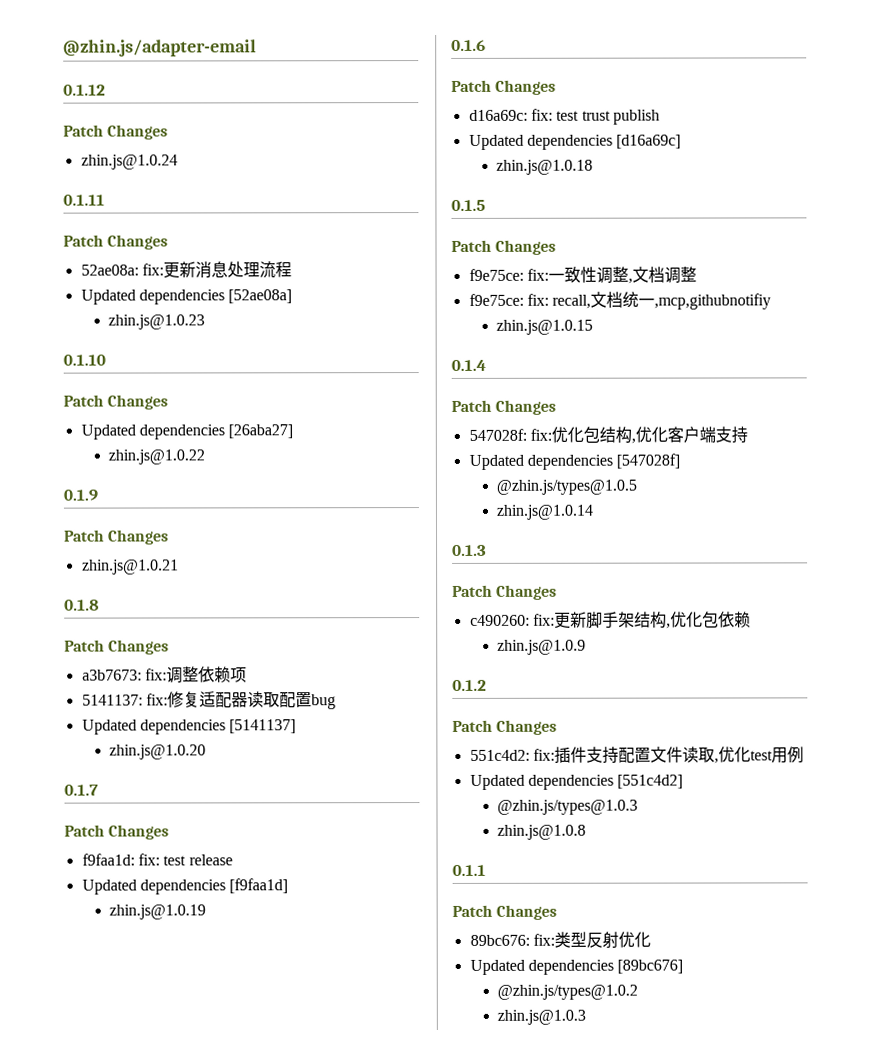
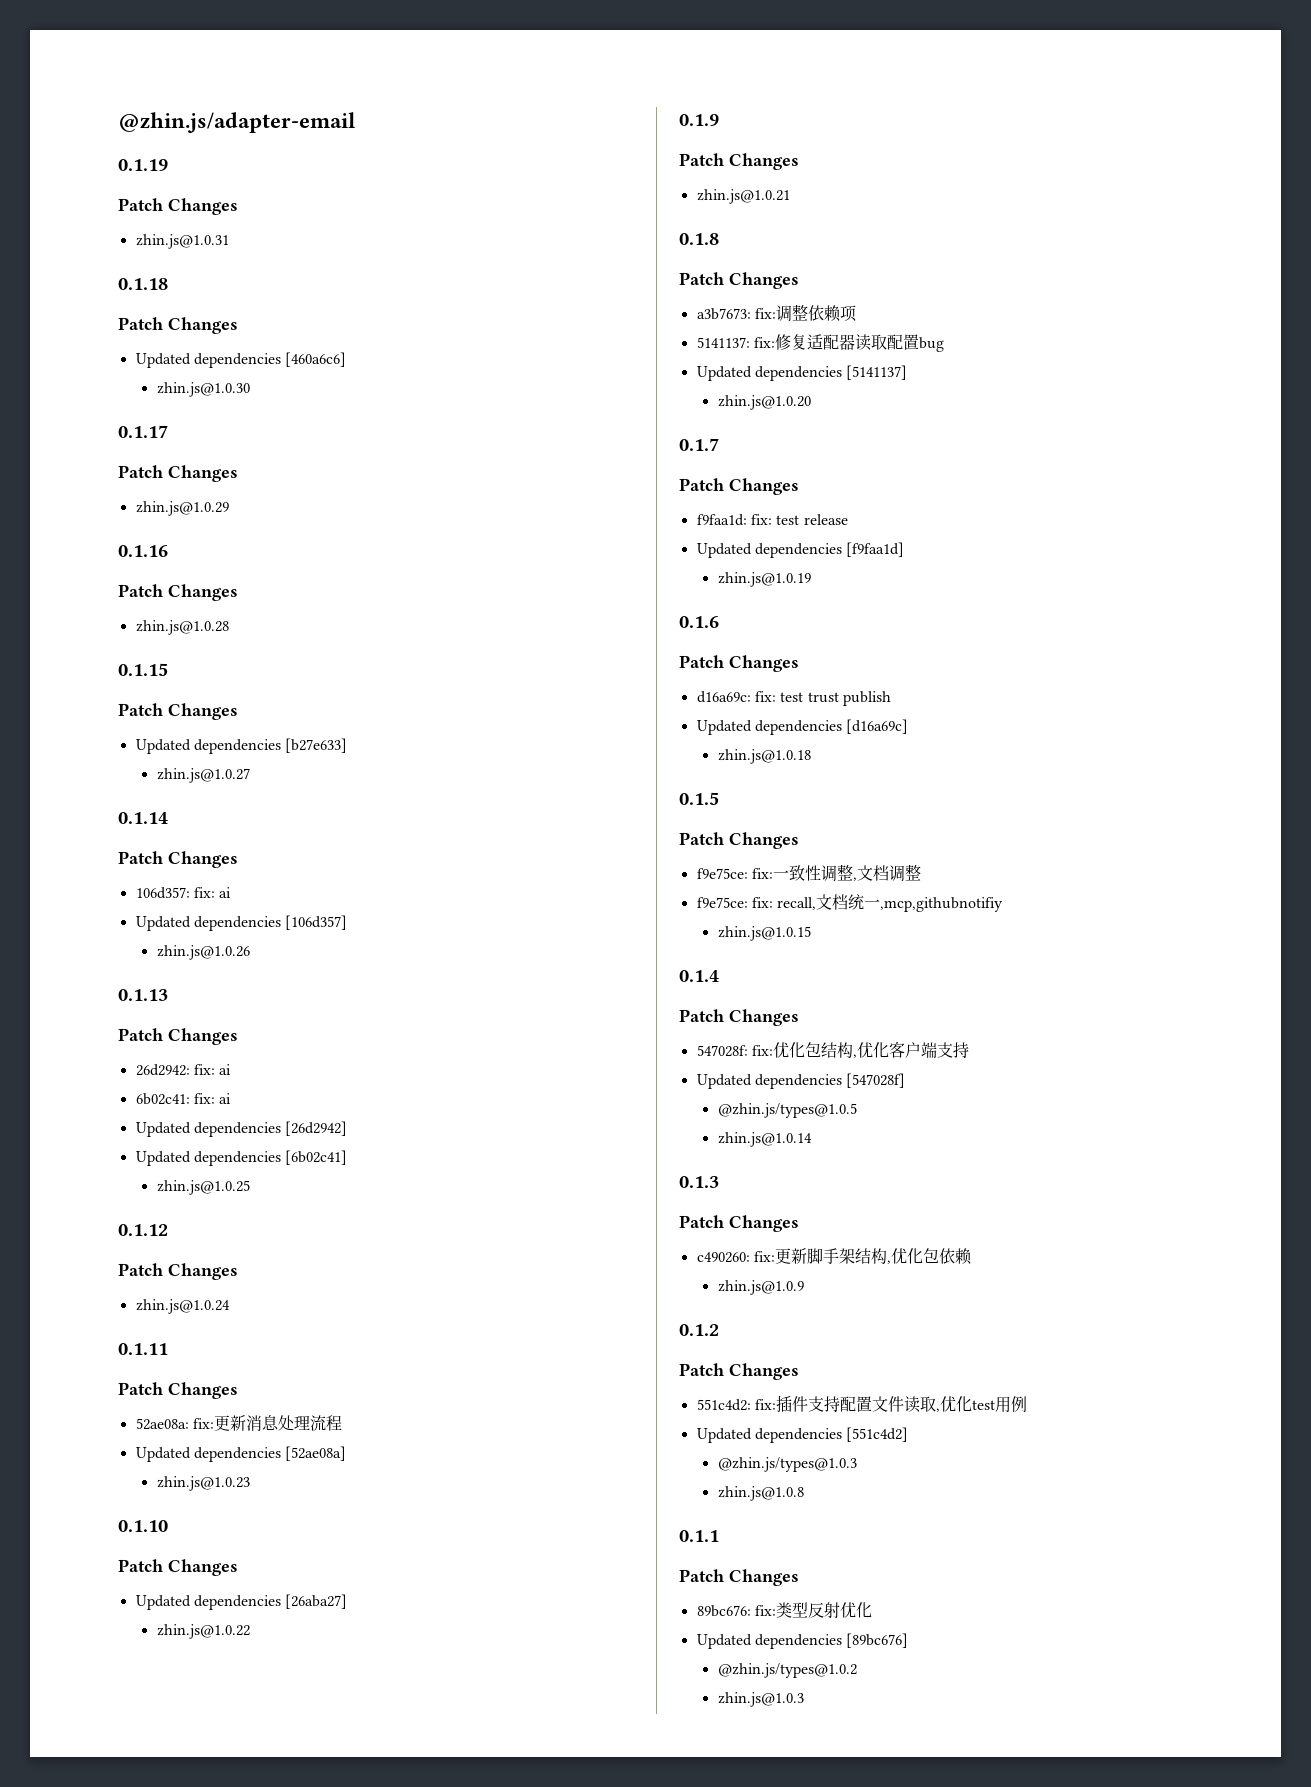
(257, 48) none -> [118,159,168,171] [118,198,238,215] [135,234,229,249] [118,278,168,290] [118,317,238,334] [135,352,347,368] [156,382,250,397] [118,425,168,438] [118,465,238,482] [135,501,229,516] [118,545,168,557] [118,584,238,601] [135,620,229,635] [118,663,168,676] [118,703,238,720] [135,738,348,754] [156,768,250,783] [118,812,168,824] [118,851,238,868] [135,887,232,899] [135,915,348,931] [156,945,250,960] [118,989,168,1001] [118,1028,238,1045] [135,1064,232,1076] [135,1093,232,1105] [135,1121,348,1137] [135,1150,348,1166] [156,1180,250,1195] // 0.1.19 // Patch Changes // zhin.js@1.0.31 // 0.1.18 // Patch Changes // Updated dependencies [460a6c6] // zhin.js@1.0.30 // 0.1.17 // Patch Changes // zhin.js@1.0.29 // 0.1.16 // Patch Changes // zhin.js@1.0.28 // 0.1.15 // Patch Changes // Updated dependencies [b27e633] // zhin.js@1.0.27 // 0.1.14 // Patch Changes // 106d357: fix: ai // Updated dependencies [106d357] // zhin.js@1.0.26 // 0.1.13 // Patch Changes // 26d2942: fix: ai // 6b02c41: fix: ai // Updated dependencies [26d2942] // Updated dependencies [6b02c41] // zhin.js@1.0.25

